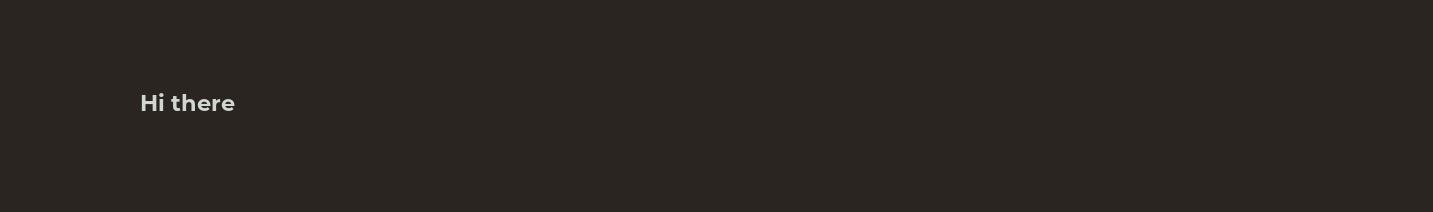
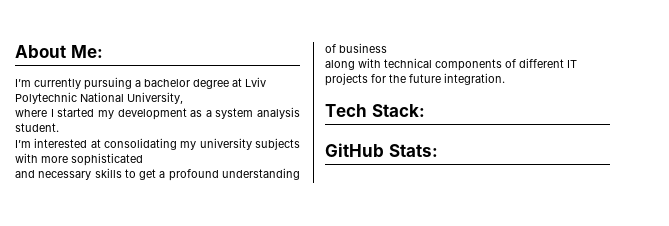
[140,93,236,111] Hi there -> [15,45,103,58] [15,77,266,90] [15,92,183,104] [15,107,300,120] [15,123,59,132] [15,138,300,150] [15,153,143,166] [15,168,300,181] [325,43,387,53] [325,58,577,71] [325,73,505,86] [325,104,425,117] [325,143,438,157] About Me: // I’m currently pursuing a bachelor degree at Lviv Polytechnic National University, // where I started my development as a system analysis student. // I’m interested at consolidating my university subjects with more sophisticated // and necessary skills to get a profound understanding of business // along with technical components of different IT projects for the future integration. // Tech Stack: // GitHub Stats:

